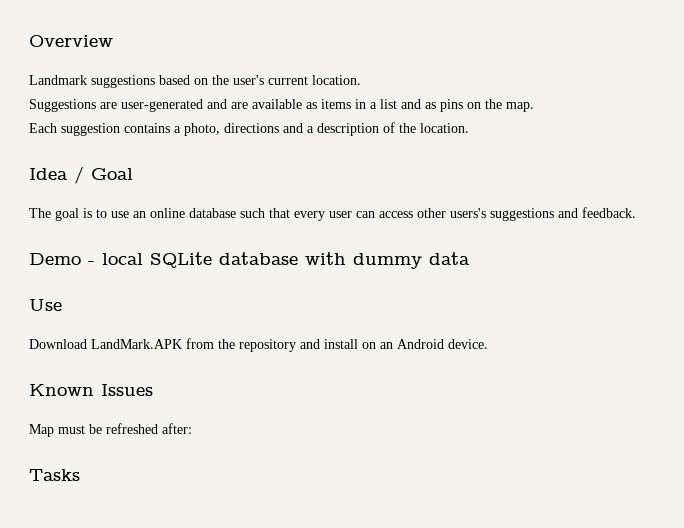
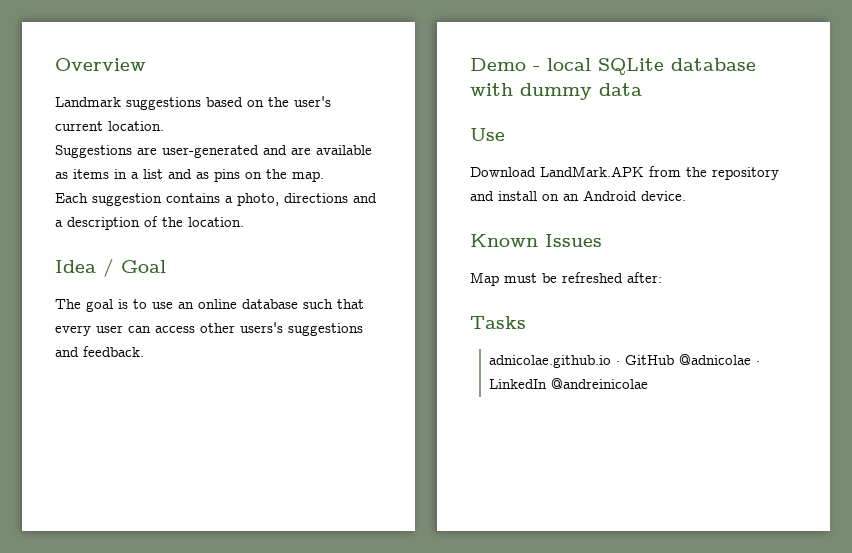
(80, 475) none -> [489,354,761,368] [489,378,649,389] // adnicolae.github.io · GitHub @adnicolae · LinkedIn @andreinicolae

